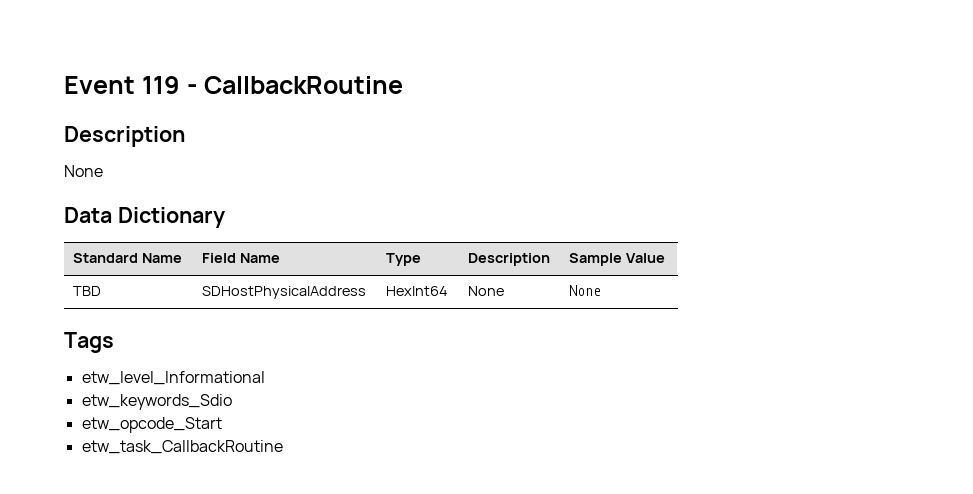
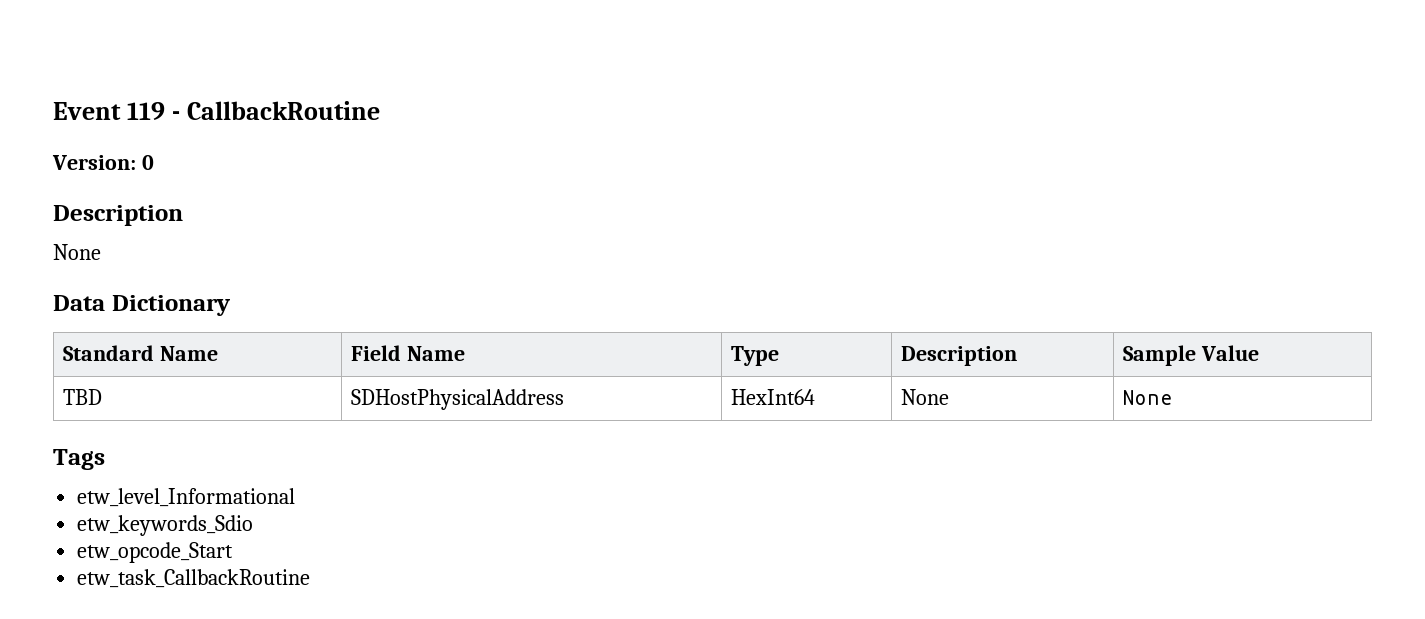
(404, 85) none -> [52,155,154,170] // Version: 0

